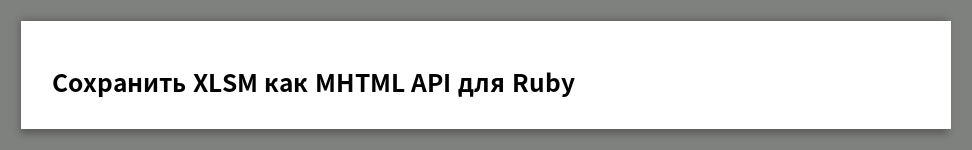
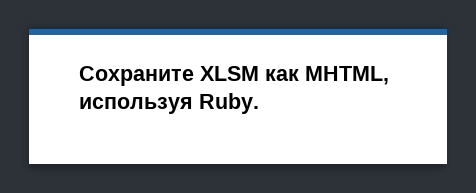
[52,74,186,97] Сохранить -> [79,66,194,86] Сохраните
[314,72,575,97] MHTML API для Ruby -> [305,66,389,85] [79,93,259,114] MHTML, используя Ruby.

